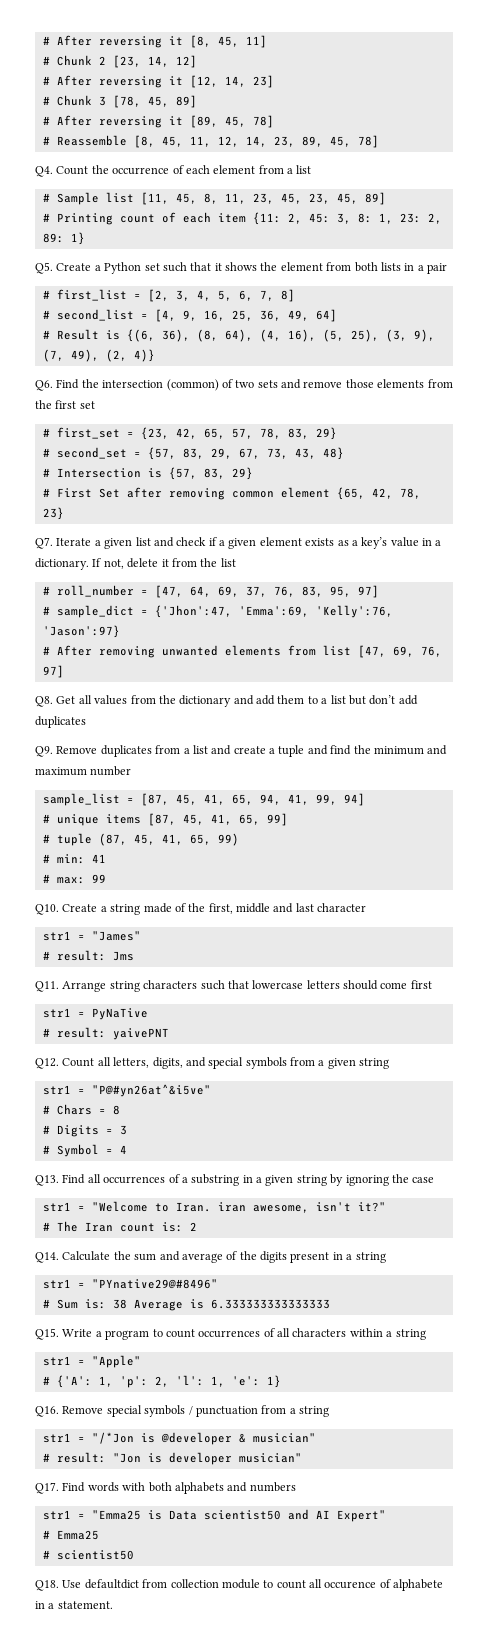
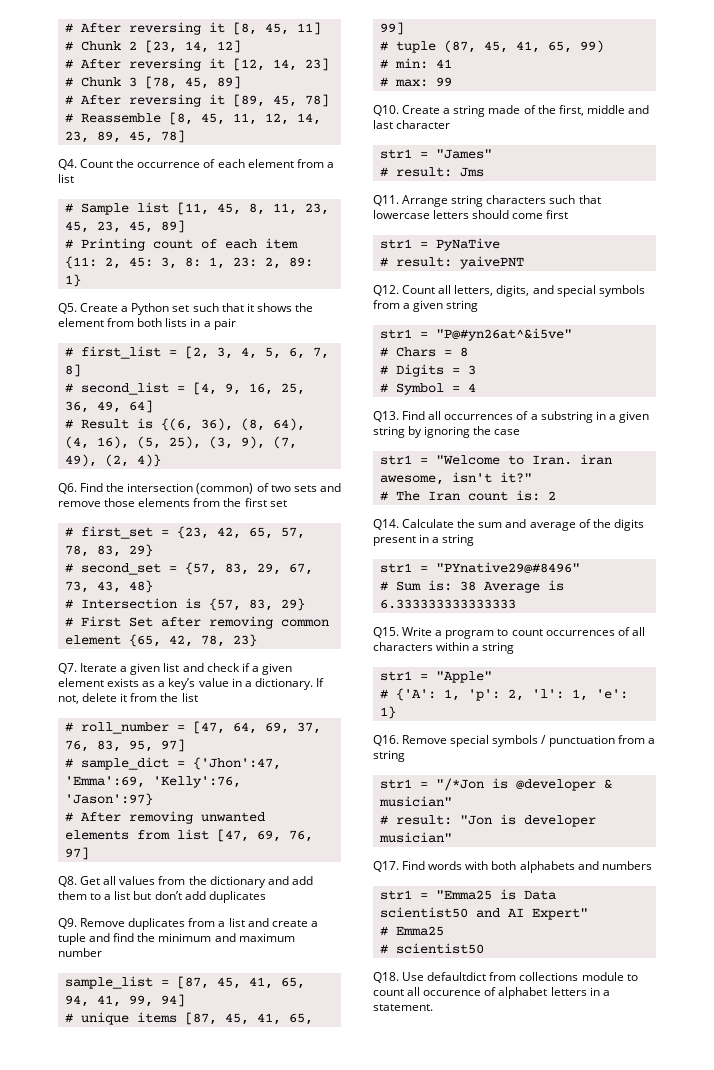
[170,1579,219,1588] collection -> [519,972,579,981] collections
[393,1579,444,1591] alphabete -> [498,987,587,999] alphabet letters

